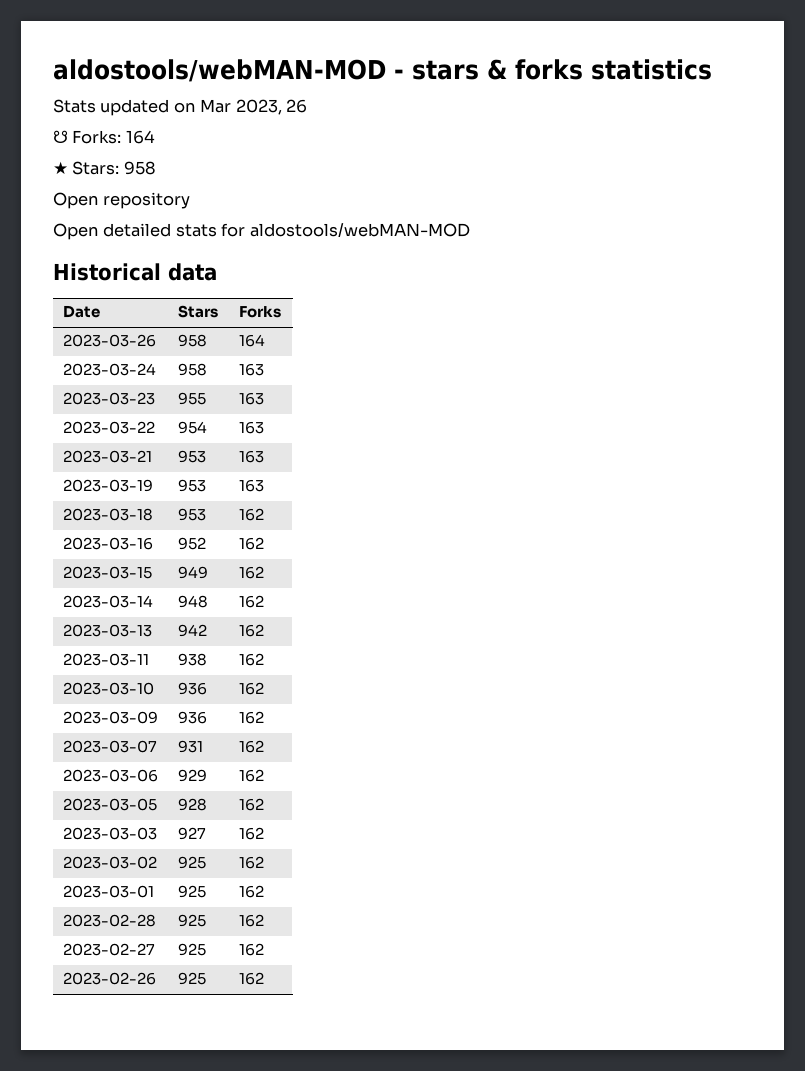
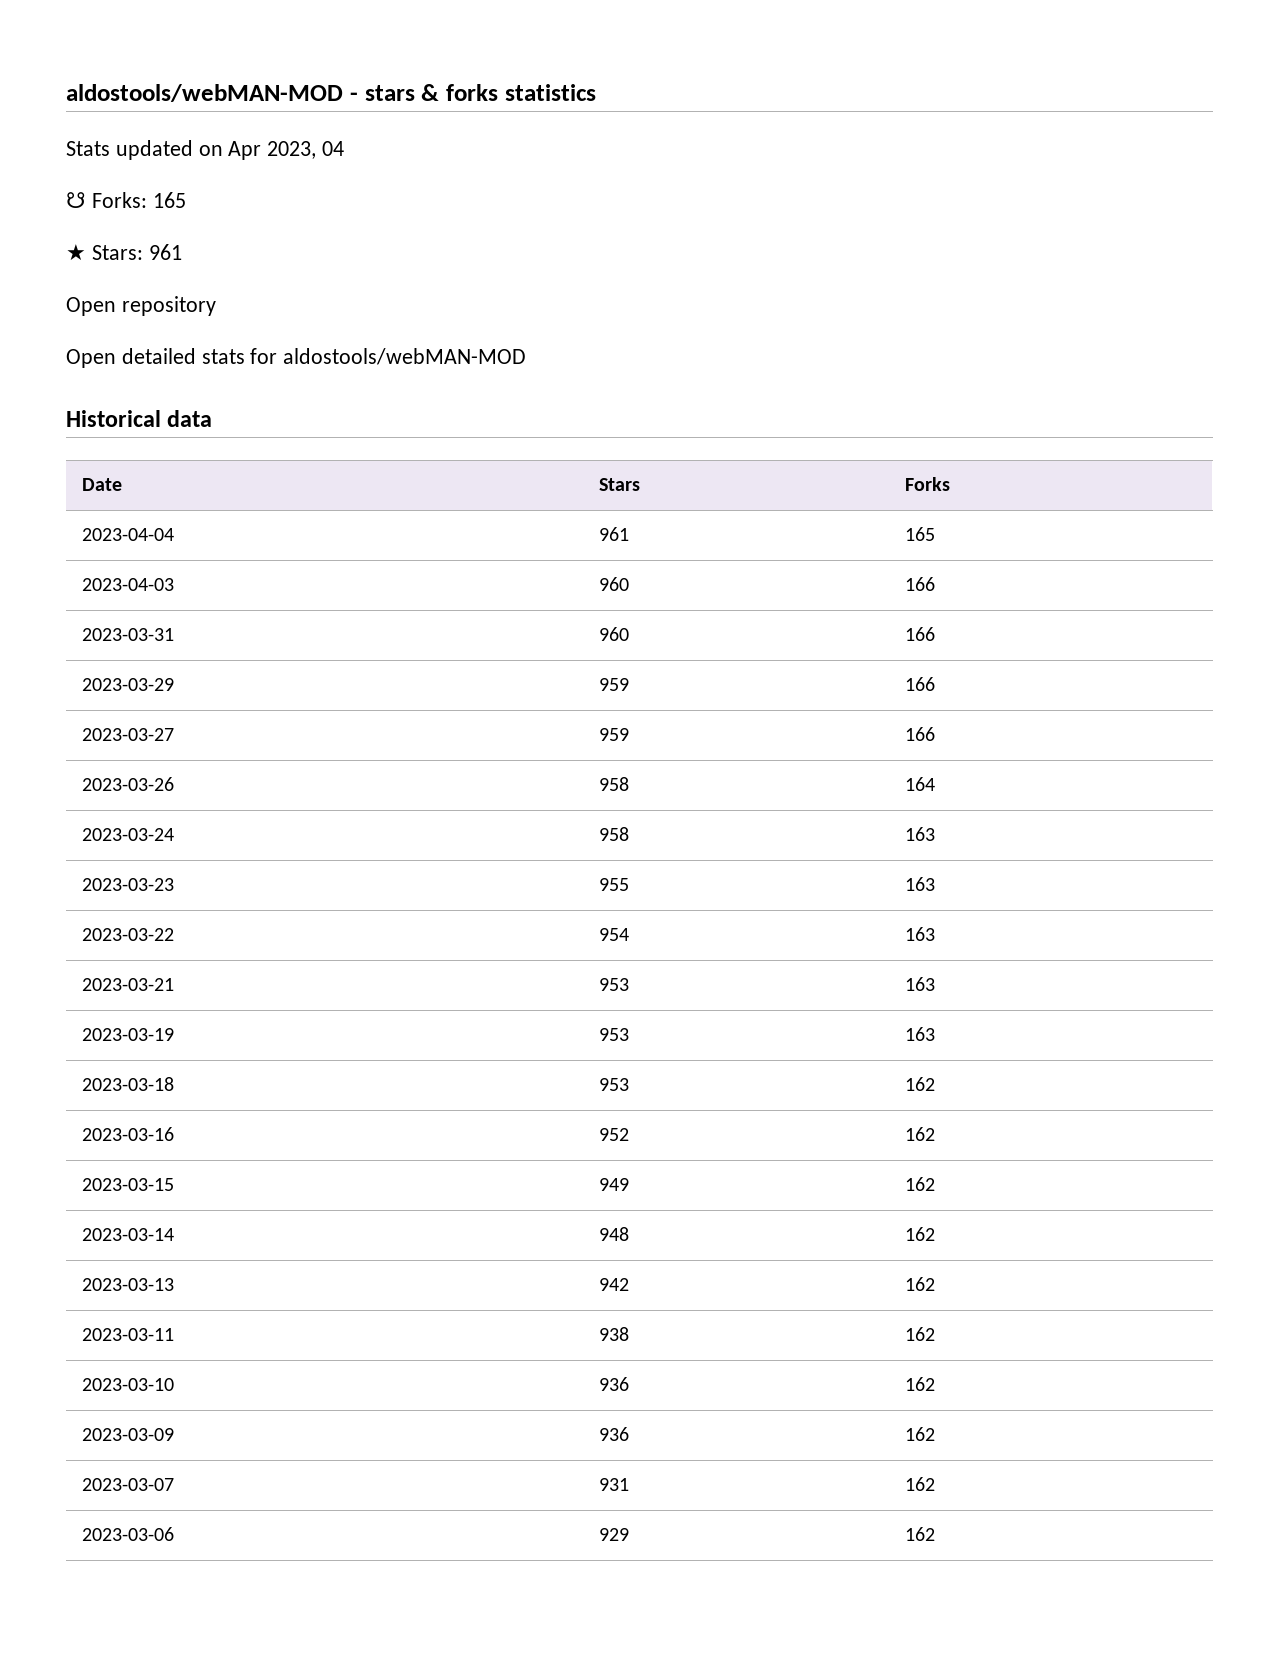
[200,99,308,115] Mar 2023, 26 -> [228,141,345,160] Apr 2023, 04
[125,130,155,144] 164 -> [152,192,186,208] 165
[123,161,156,175] 958 -> [148,244,182,260] 961
(281, 312) none -> [81,528,174,541] [598,527,629,541] [904,527,935,541] [81,578,174,591] [598,577,629,591] [904,577,935,591] [81,628,174,641] [598,627,629,641] [904,627,935,641] [81,678,174,691] [598,678,629,691] [904,677,935,691] [81,728,174,741] [598,728,629,741] [904,727,935,741] // 2023-04-04 | 961 | 165 // 2023-04-03 | 960 | 166 // 2023-03-31 | 960 | 166 // 2023-03-29 | 959 | 166 // 2023-03-27 | 959 | 166
[62,798,157,811] [177,798,207,811] [238,798,264,811] [62,827,157,840] [177,827,206,840] [238,827,264,840] [62,856,157,869] [177,856,206,869] [238,856,264,869] [62,885,154,898] [177,885,206,898] [238,885,264,898] [62,914,156,927] [177,914,206,927] [238,914,264,927] [62,943,155,956] [177,943,206,956] [238,943,264,956] [62,972,156,985] [177,972,206,985] [238,972,264,985] // 2023-03-05 | 928 | 162 // 2023-03-03 | 927 | 162 // 2023-03-02 | 925 | 162 // 2023-03-01 | 925 | 162 // 2023-02-28 | 925 | 162 // 2023-02-27 | 925 | 162 // 2023-02-26 | 925 | 162 -> (935, 1534) none

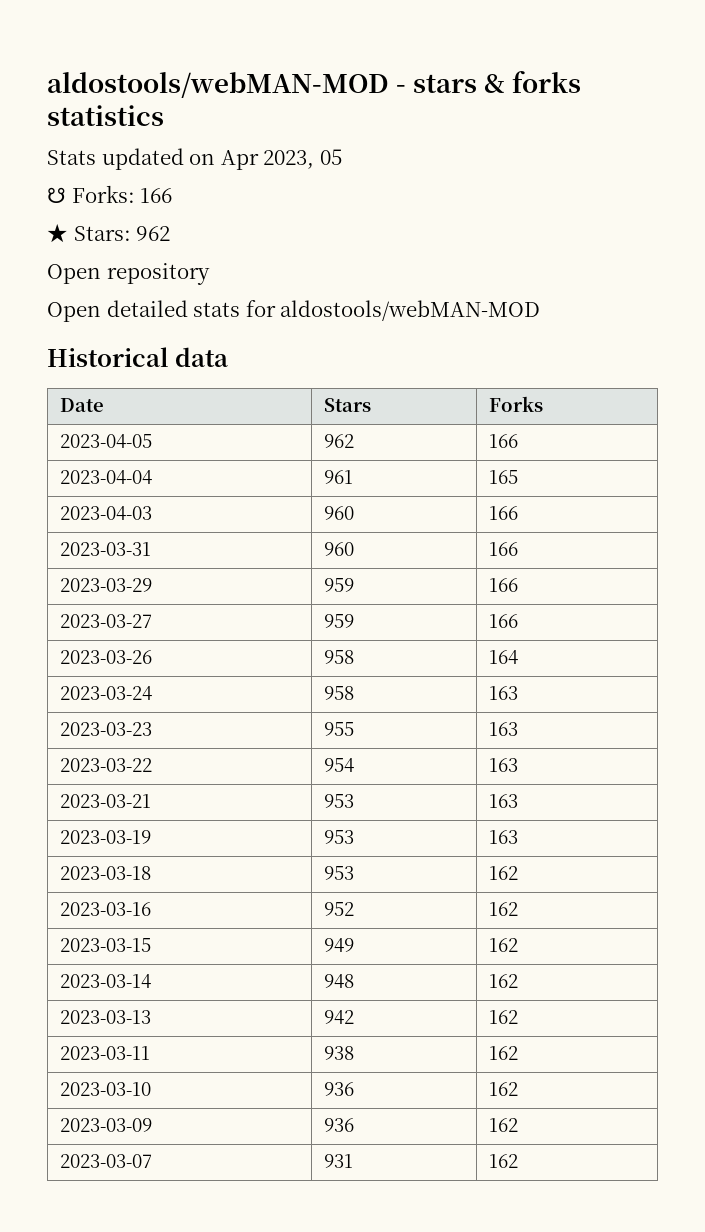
[322,141,345,156] 04 -> [319,149,342,165] 05
[152,192,186,208] 165 -> [140,188,173,203] 166
[148,244,182,260] 961 -> [136,226,171,241] 962
(950, 484) none -> [60,434,153,448] [324,434,355,448] [489,434,519,448] // 2023-04-05 | 962 | 166
[81,1527,174,1541] [598,1528,629,1541] [904,1527,935,1541] // 2023-03-06 | 929 | 162 -> (519, 1161) none

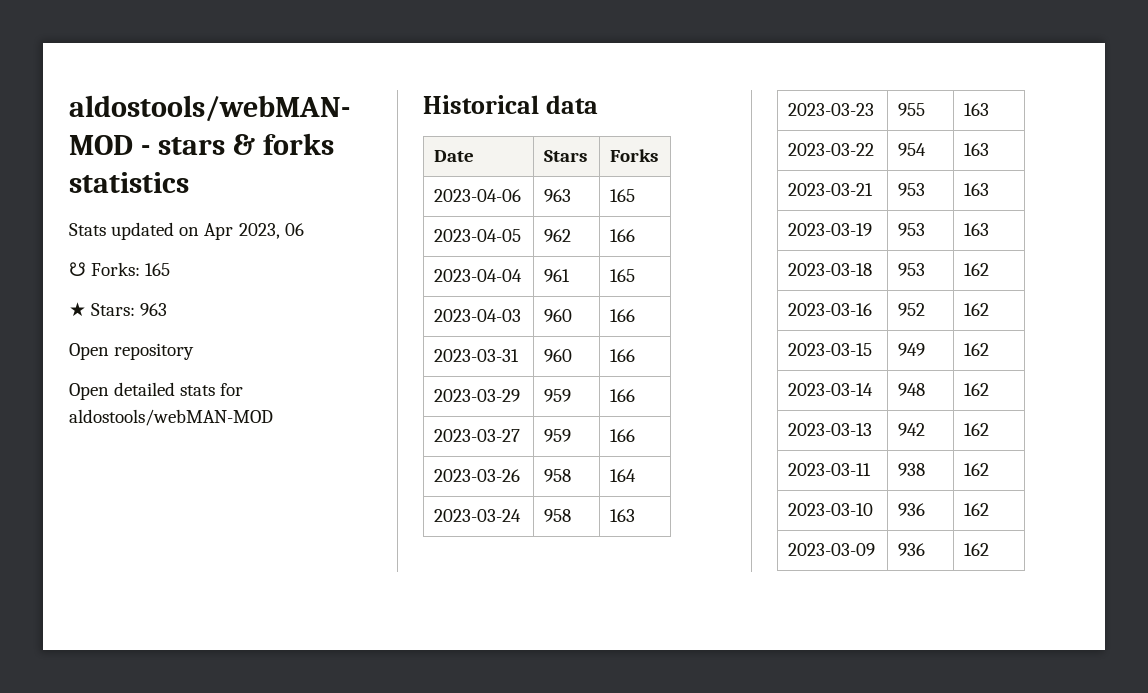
[319,149,342,165] 05 -> [284,223,304,236] 06
[140,188,173,203] 166 -> [145,263,171,276] 165
[136,226,171,241] 962 -> [140,303,168,316] 963
(544, 404) none -> [434,189,522,202] [544,189,572,202] [610,189,636,202] // 2023-04-06 | 963 | 165
[60,1154,153,1168] [324,1154,354,1168] [489,1154,519,1168] // 2023-03-07 | 931 | 162 -> (990, 549) none

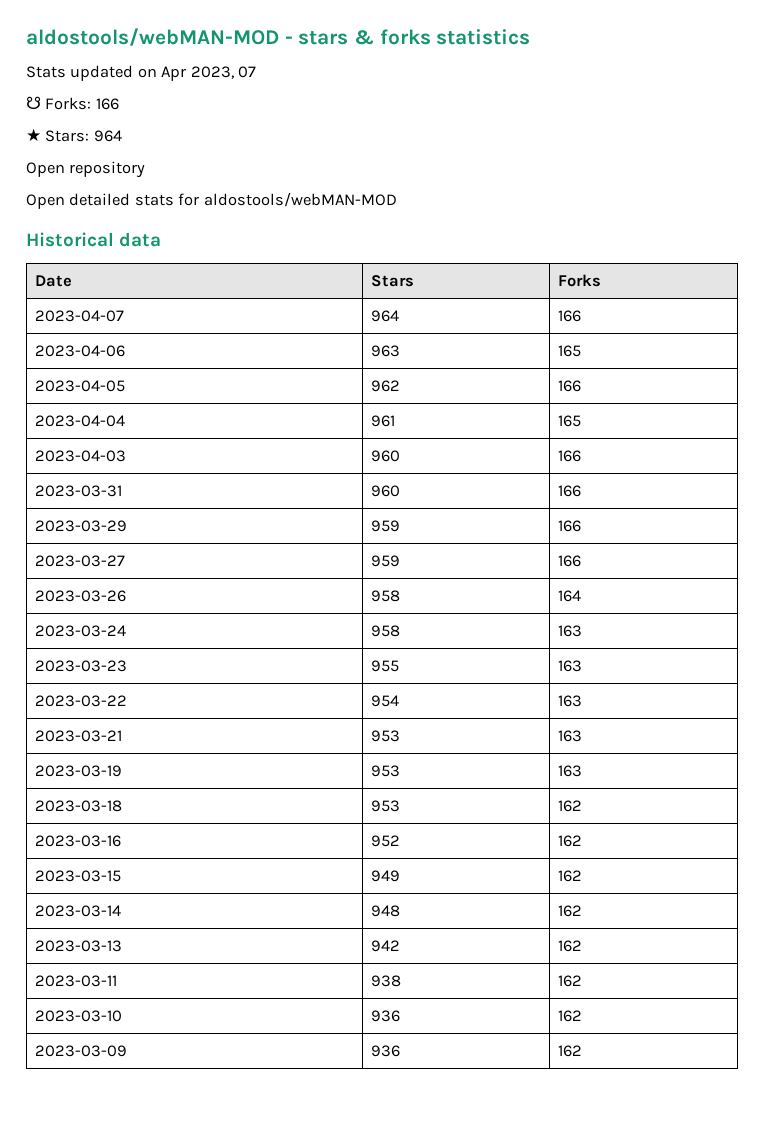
[284,223,304,236] 06 -> [238,66,257,78] 07
[145,263,171,276] 165 -> [95,98,119,110] 166
[140,303,168,316] 963 -> [93,130,122,142] 964
(659, 155) none -> [34,310,124,322] [370,310,399,322] [557,310,581,322] // 2023-04-07 | 964 | 166

